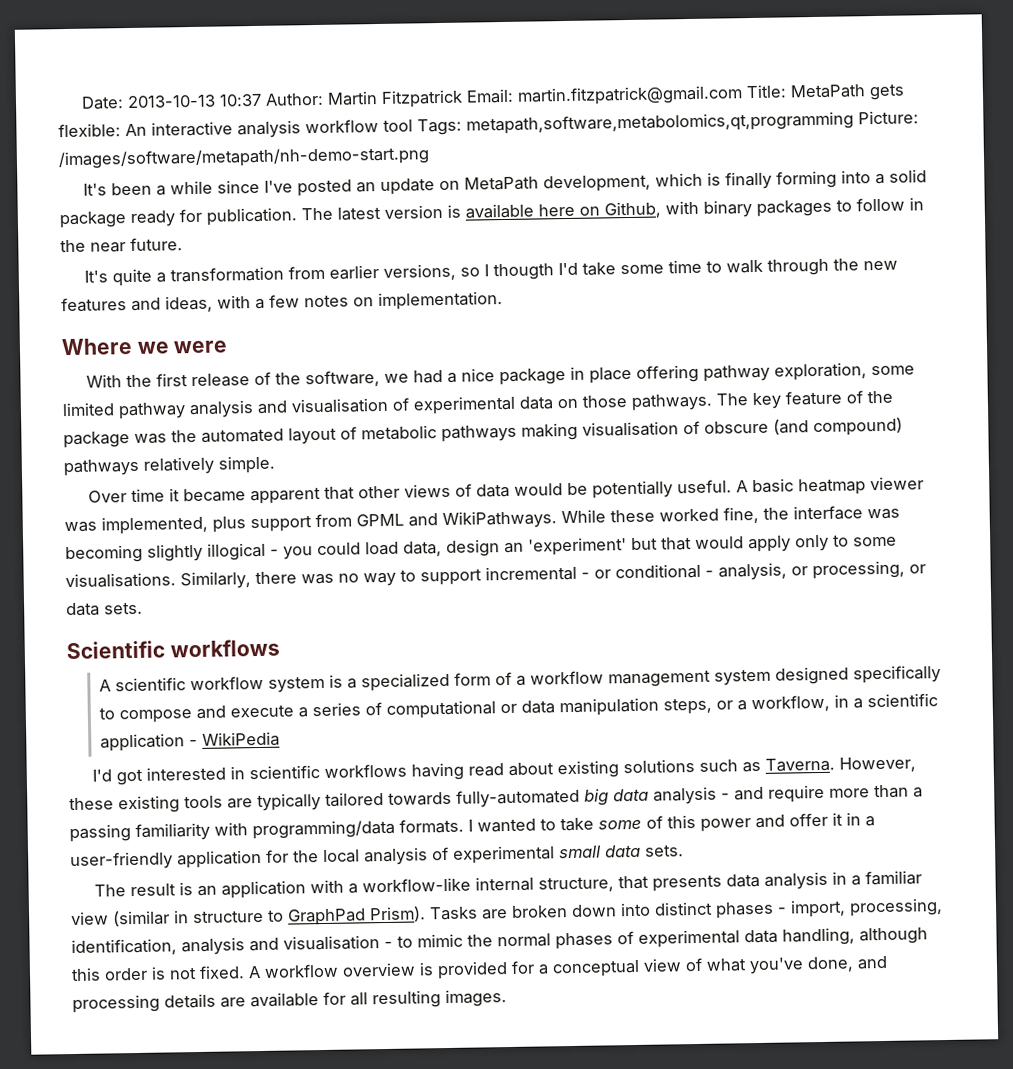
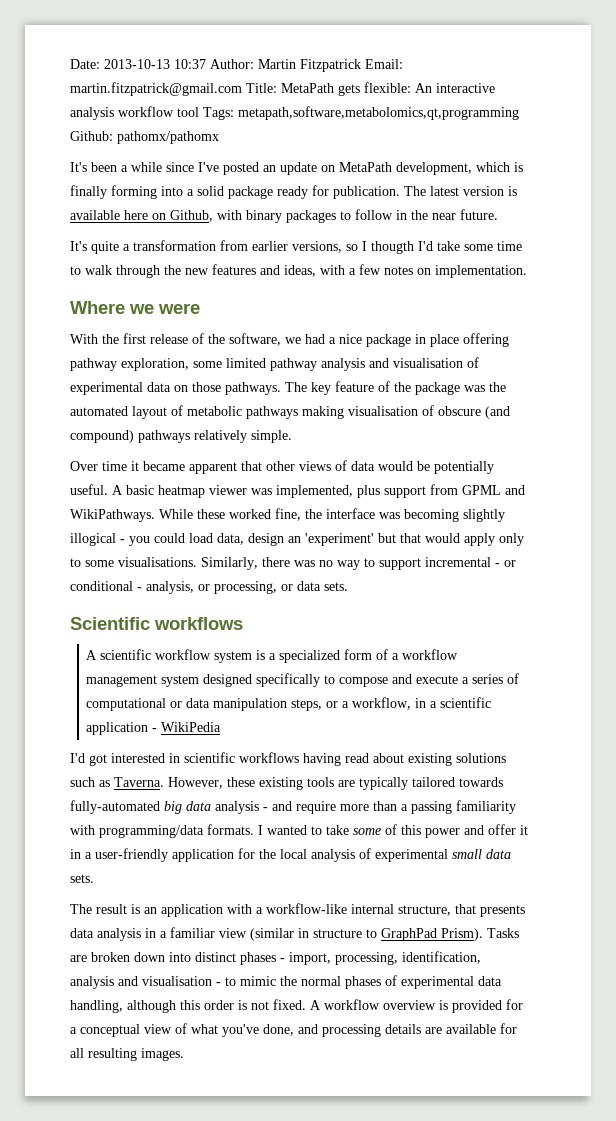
[858,110,919,125] [58,146,430,170] Picture: /images/software/metapath/nh-demo-start.png -> [70,131,219,144] Github: pathomx/pathomx

